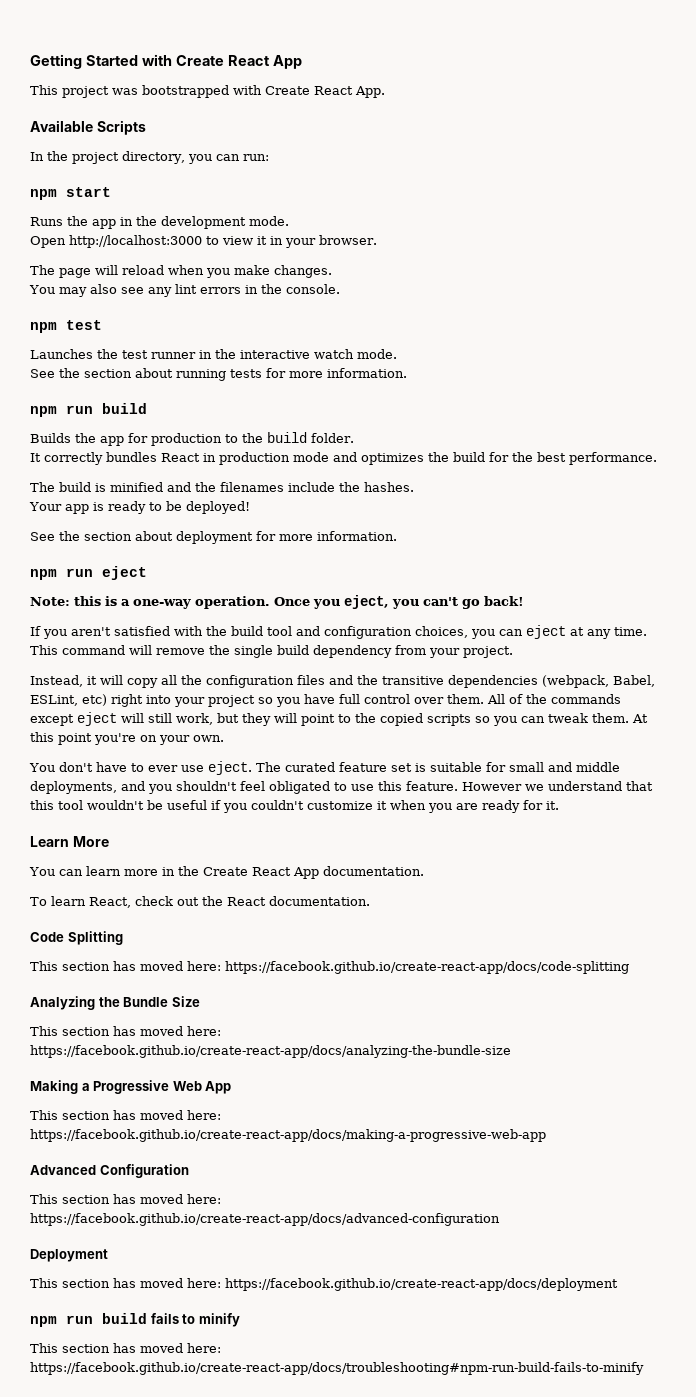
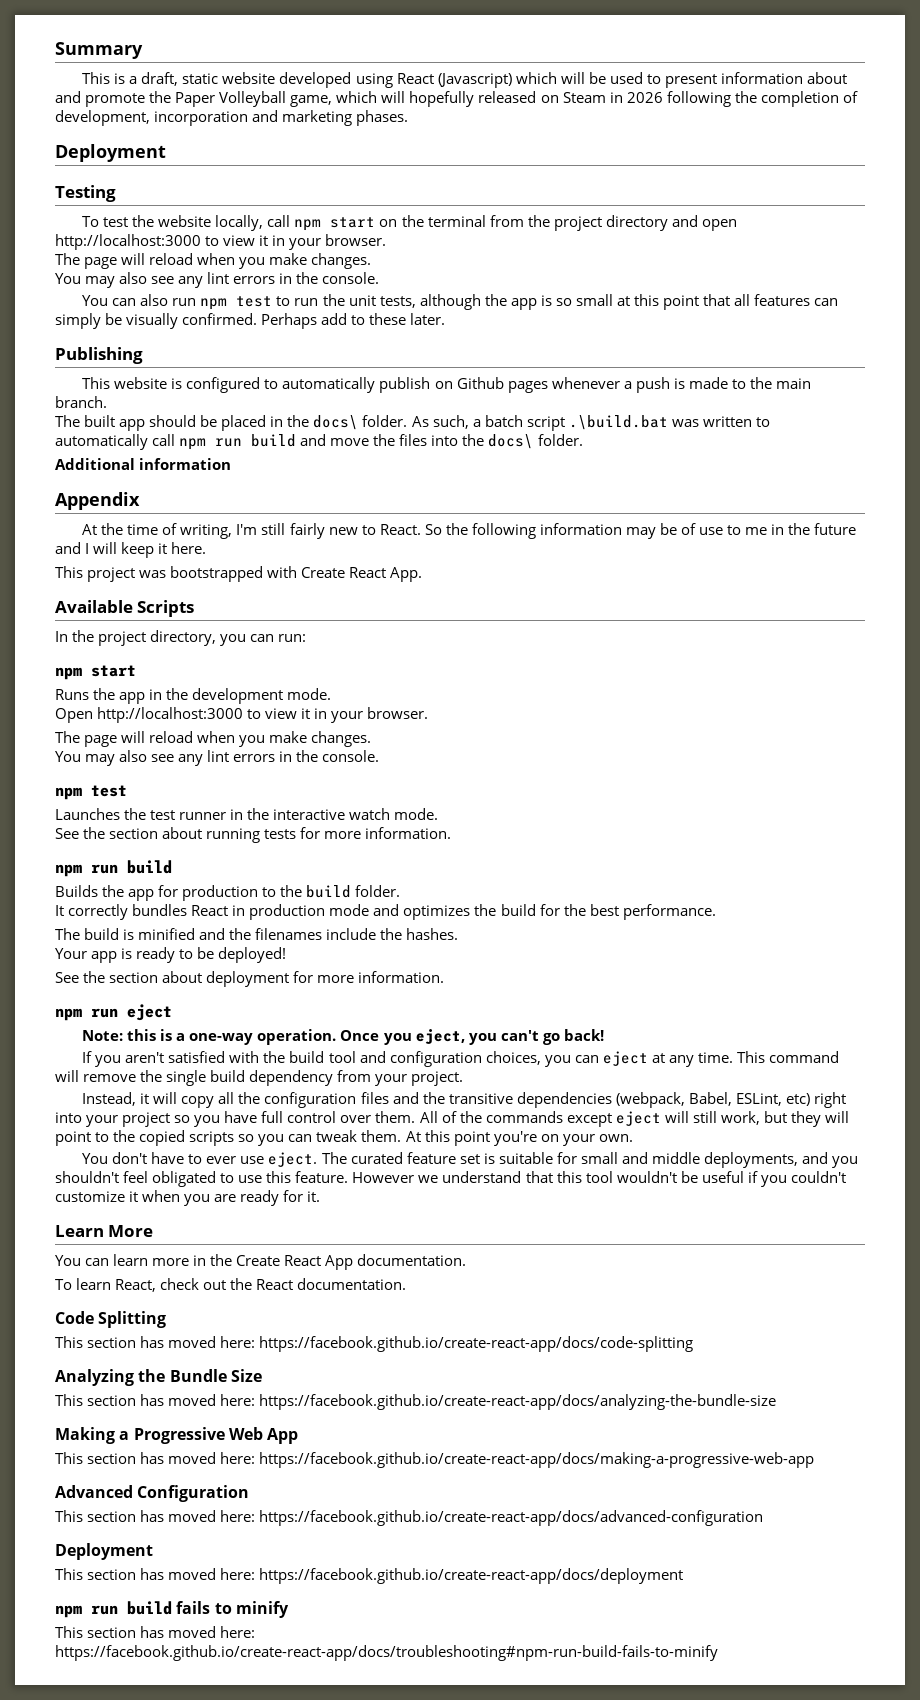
[30,54,302,69] Getting Started with Create React App -> [55,42,143,59] [82,72,848,88] [55,91,858,107] [55,110,409,126] [55,144,166,162] [55,185,116,202] [82,215,737,231] [55,234,387,250] [55,253,372,269] [55,272,380,288] [82,294,839,310] [55,313,446,329] [55,347,143,364] [82,377,812,393] [55,396,107,408] [55,415,770,431] [55,434,583,450] [55,458,232,470] [55,492,140,510] [82,523,857,539] [55,542,207,558] Summary // This is a draft, static website developed using React (Javascript) which will be used to present information about and promote the Paper Volleyball game, which will hopefully released on Steam in 2026 following the completion of development, incorporation and marketing phases. // Deployment // Testing // To test the website locally, call npm start on the terminal from the project directory and open http://localhost:3000 to view it in your browser. // The page will reload when you make changes. // You may also see any lint errors in the console. // You can also run npm test to run the unit tests, although the app is so small at this point that all features can simply be visually confirmed. Perhaps add to these later. // Publishing // This website is configured to automatically publish on Github pages whenever a push is made to the main branch. // The built app should be placed in the docs\ folder. As such, a batch script .\build.bat was written to automatically call npm run build and move the files into the docs\ folder. // Additional information // Appendix // At the time of writing, I'm still fairly new to React. So the following information may be of use to me in the future and I will keep it here.

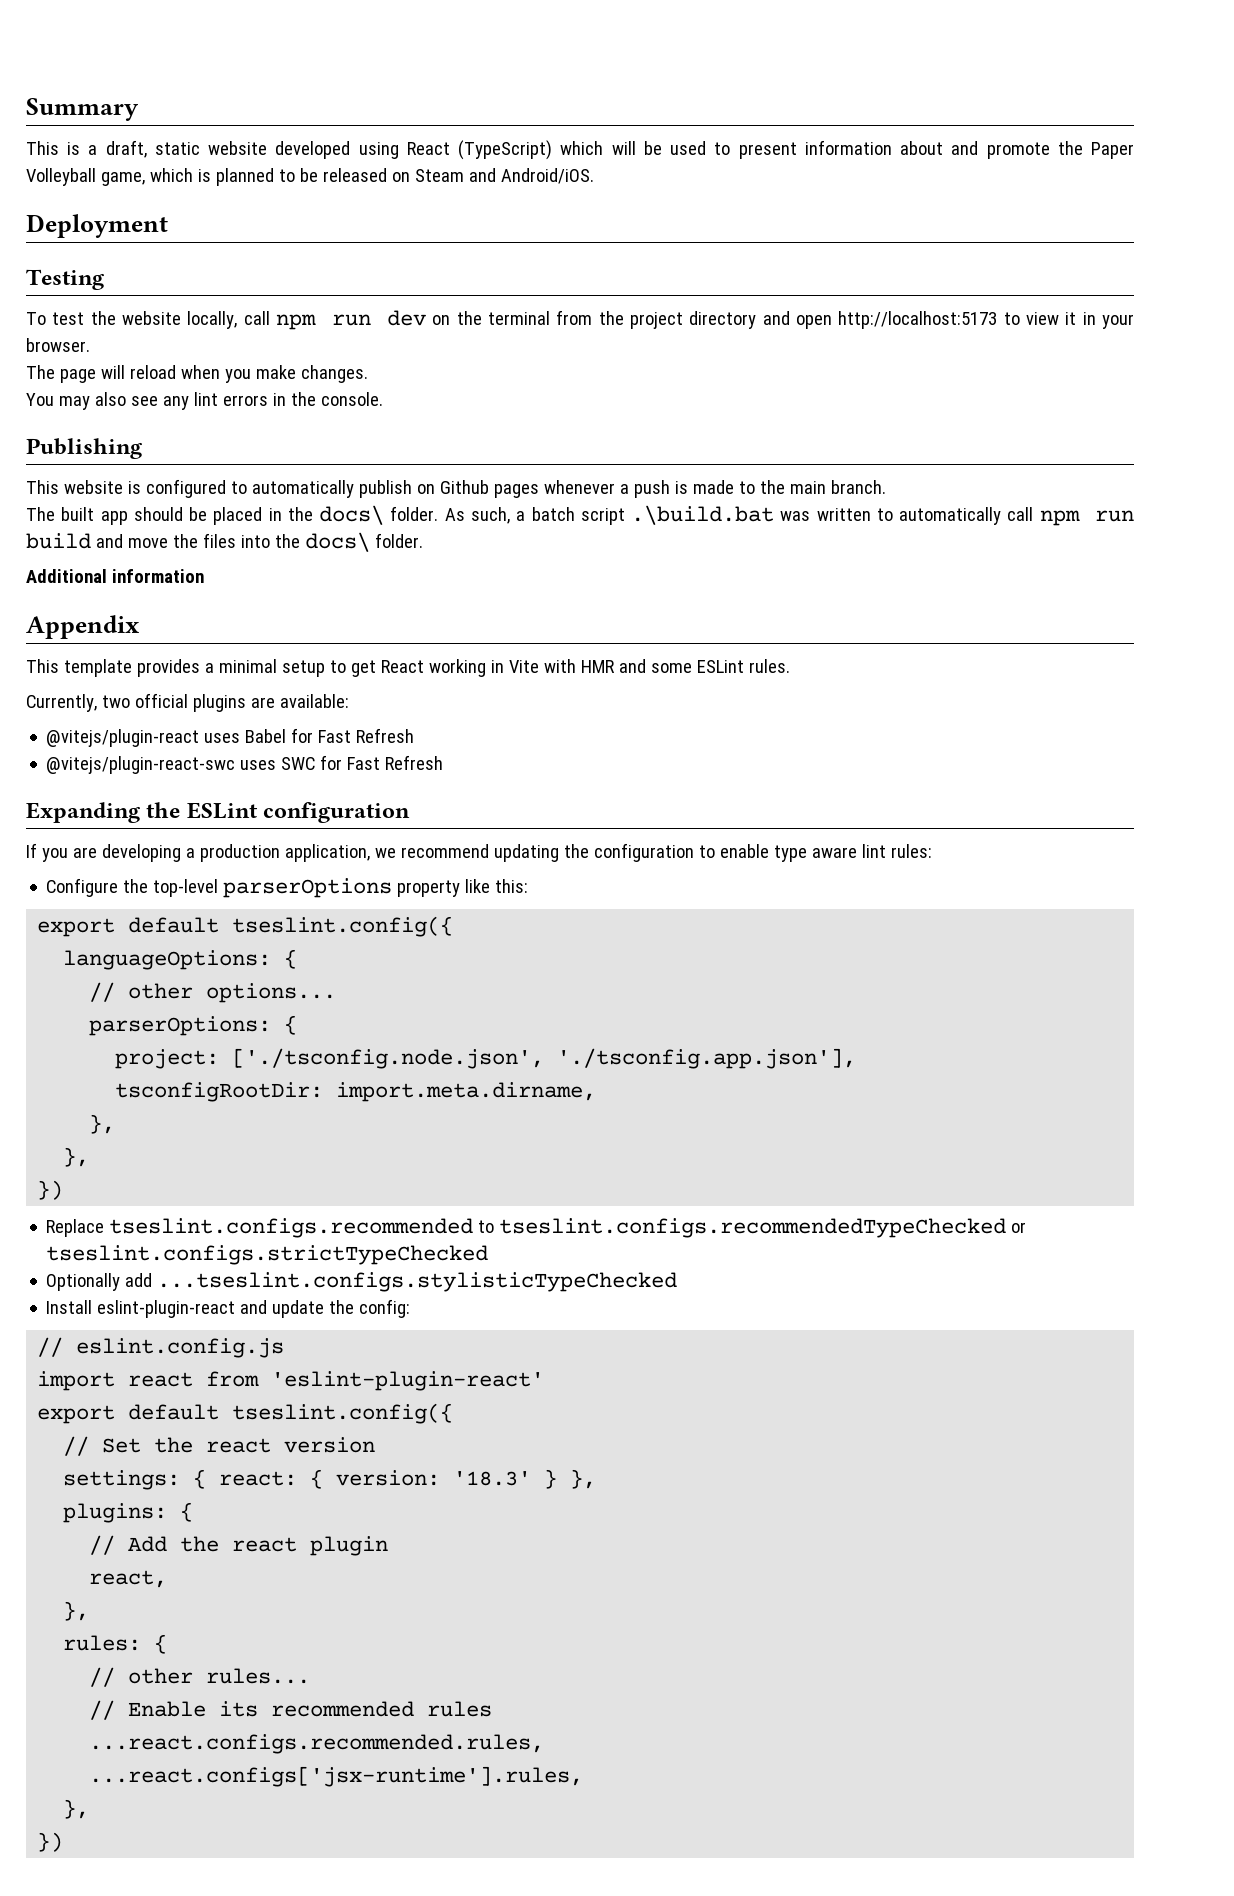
[437,73,512,88] (Javascript) -> [458,140,553,160] (TypeScript)
[381,91,858,107] [55,110,409,126] will hopefully released on Steam in 2026 following the completion of development, incorporation and marketing phases. -> [197,168,594,186] is planned to be released on Steam and Android/iOS.
[330,217,376,228] start -> [331,310,426,326] run dev
[55,234,201,250] http://localhost:3000 -> [838,311,998,329] http://localhost:5173
[82,294,839,310] [55,313,446,329] // You can also run npm test to run the unit tests, although the app is so small at this point that all features can simply be visually confirmed. Perhaps add to these later. -> (383, 399) none
[82,523,857,539] [55,542,207,558] [55,566,423,582] [55,600,195,617] [55,630,307,646] [55,665,136,680] [55,688,332,704] [55,707,429,723] [55,731,372,747] [55,750,380,766] [55,785,127,800] [55,808,439,820] [55,827,452,843] [55,860,172,877] [55,885,401,901] [55,904,716,920] [55,928,459,940] [55,947,287,963] [55,971,445,987] [55,1004,172,1021] [82,1029,604,1045] [82,1051,840,1067] [55,1070,464,1086] [82,1092,846,1108] [55,1111,850,1127] [55,1130,633,1146] [82,1152,859,1168] [55,1171,846,1187] [55,1190,321,1206] [55,1225,154,1237] [55,1254,467,1270] [55,1278,407,1292] [55,1311,167,1328] [55,1336,694,1352] [55,1369,262,1386] [55,1394,777,1410] [55,1427,299,1444] [55,1452,815,1468] [55,1485,250,1502] [55,1510,764,1526] [55,1543,153,1560] [55,1568,684,1584] [55,1601,289,1618] [55,1626,256,1638] [55,1645,718,1661] At the time of writing, I'm still fairly new to React. So the following information may be of use to me in the future and I will keep it here. // This project was bootstrapped with Create React App. // Available Scripts // In the project directory, you can run: // npm start // Runs the app in the development mode. // Open http://localhost:3000 to view it in your browser. // The page will reload when you make changes. // You may also see any lint errors in the console. // npm test // Launches the test runner in the interactive watch mode. // See the section about running tests for more information. // npm run build // Builds the app for production to the build folder. // It correctly bundles React in production mode and optimizes the build for the best performance. // The build is minified and the filenames include the hashes. // Your app is ready to be deployed! // See the section about deployment for more information. // npm run eject // Note: this is a one-way operation. Once you eject, you can't go back! // If you aren't satisfied with the build tool and configuration choices, you can eject at any time. This command will remove the single build dependency from your project. // Instead, it will copy all the configuration files and the transitive dependencies (webpack, Babel, ESLint, etc) right into your project so you have full control over them. All of the commands except eject will still work, but they will point to the copied scripts so you can tweak them. At this point you're on your own. // You don't have to ever use eject. The curated feature set is suitable for small and middle deployments, and you shouldn't feel obligated to use this feature. However we understand that this tool wouldn't be useful if you couldn't customize it when you are ready for it. // Learn More // You can learn more in the Create React App documentation. // To learn React, check out the React documentation. // Code Splitting // This section has moved here: https://facebook.github.io/create-react-app/docs/code-splitting // Analyzing the Bundle Size // This section has moved here: https://facebook.github.io/create-react-app/docs/analyzing-the-bundle-size // Making a Progressive Web App // This section has moved here: https://facebook.github.io/create-react-app/docs/making-a-progressive-web-app // Advanced Configuration // This section has moved here: https://facebook.github.io/create-react-app/docs/advanced-configuration // Deployment // This section has moved here: https://facebook.github.io/create-react-app/docs/deployment // npm run build fails to minify // This section has moved here: https://facebook.github.io/create-react-app/docs/troubleshooting#npm-run-build-fails-to-minify -> [26,659,790,677] [26,693,349,712] [46,728,415,747] [46,755,444,774] [26,802,411,823] [26,843,932,862] [46,878,529,898] [37,916,454,937] [63,949,298,970] [89,982,337,1003] [89,1015,298,1036] [115,1048,857,1069] [115,1082,597,1102] [89,1114,116,1134] [63,1147,90,1167] [37,1180,64,1200] [46,1218,1027,1238] [46,1245,489,1265] [46,1272,678,1292] [46,1299,411,1318] [37,1337,285,1358] [37,1371,545,1391] [37,1403,454,1424] [63,1436,376,1456] [63,1469,597,1490] [63,1502,194,1523] [89,1535,389,1556] [89,1570,168,1588] [63,1601,90,1621] [63,1634,168,1654] [89,1667,311,1687] [89,1700,493,1720] [89,1734,545,1754] [89,1766,584,1787] [63,1799,90,1819] [37,1832,64,1852] This template provides a minimal setup to get React working in Vite with HMR and some ESLint rules. // Currently, two official plugins are available: // @vitejs/plugin-react uses Babel for Fast Refresh // @vitejs/plugin-react-swc uses SWC for Fast Refresh // Expanding the ESLint configuration // If you are developing a production application, we recommend updating the configuration to enable type aware lint rules: // Configure the top-level parserOptions property like this: // export default tseslint.config({ // languageOptions: { // // other options... // parserOptions: { // project: ['./tsconfig.node.json', './tsconfig.app.json'], // tsconfigRootDir: import.meta.dirname, // }, // }, // }) // Replace tseslint.configs.recommended to tseslint.configs.recommendedTypeChecked or tseslint.configs.strictTypeChecked // Optionally add ...tseslint.configs.stylisticTypeChecked // Install eslint-plugin-react and update the config: // // eslint.config.js // import react from 'eslint-plugin-react' // export default tseslint.config({ // // Set the react version // settings: { react: { version: '18.3' } }, // plugins: { // // Add the react plugin // react, // }, // rules: { // // other rules... // // Enable its recommended rules // ...react.configs.recommended.rules, // ...react.configs['jsx-runtime'].rules, // }, // })

